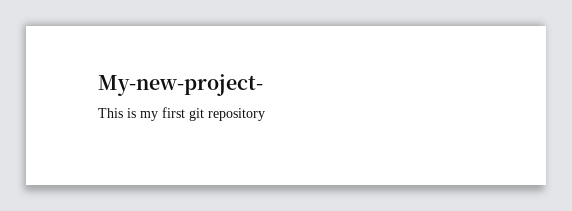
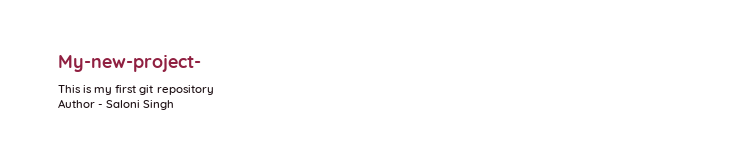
(265, 114) none -> [58,99,175,110] // Author - Saloni Singh

